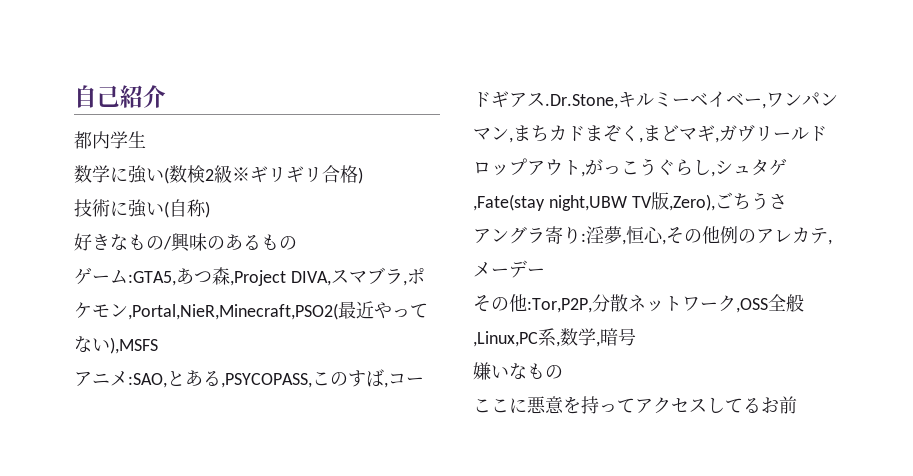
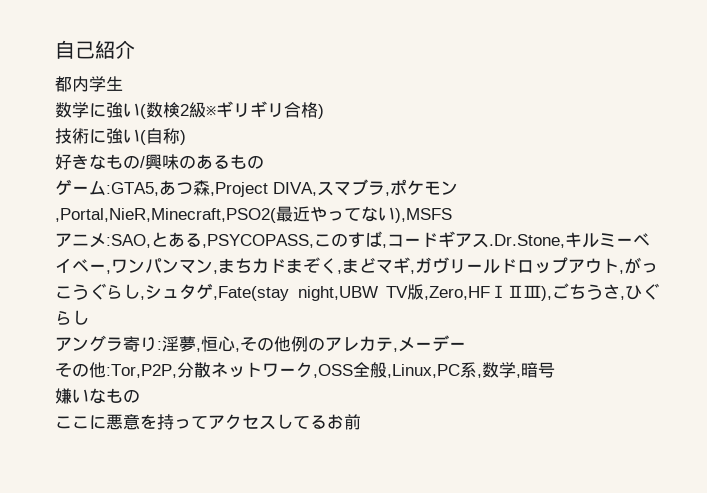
[668,194,715,211] ,Zero), -> [424,285,552,301] ,Zero,HFⅠⅡⅢ),
(787, 201) none -> [620,283,659,300] [55,310,89,325] ,ひぐらし

